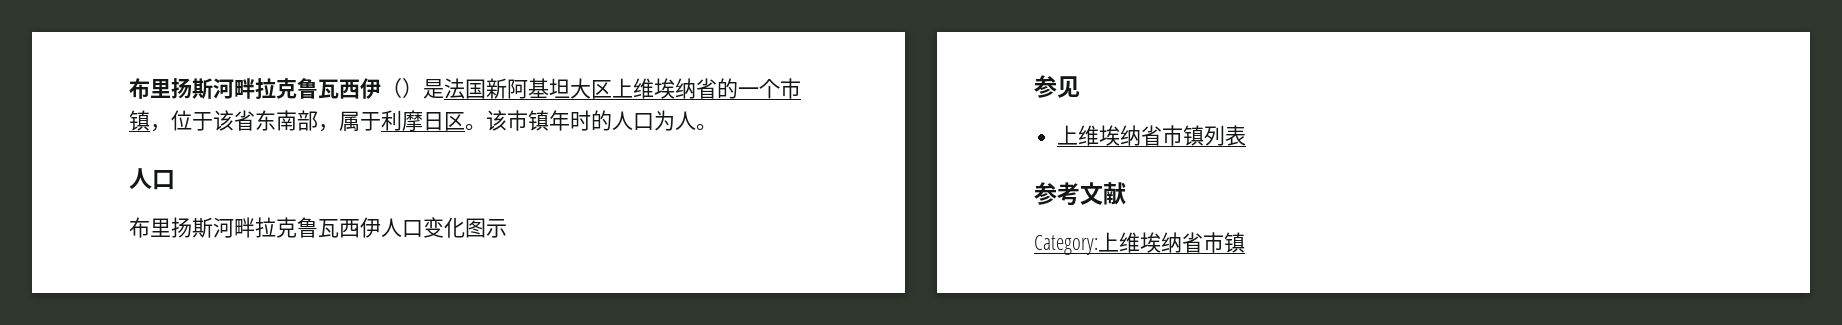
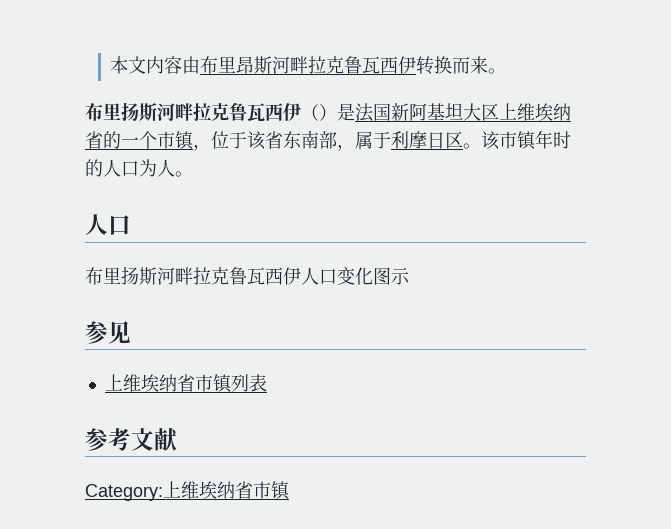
(129, 88) none -> [110,56,507,75] 本文内容由布里昂斯河畔拉克鲁瓦西伊转换而来。 //

